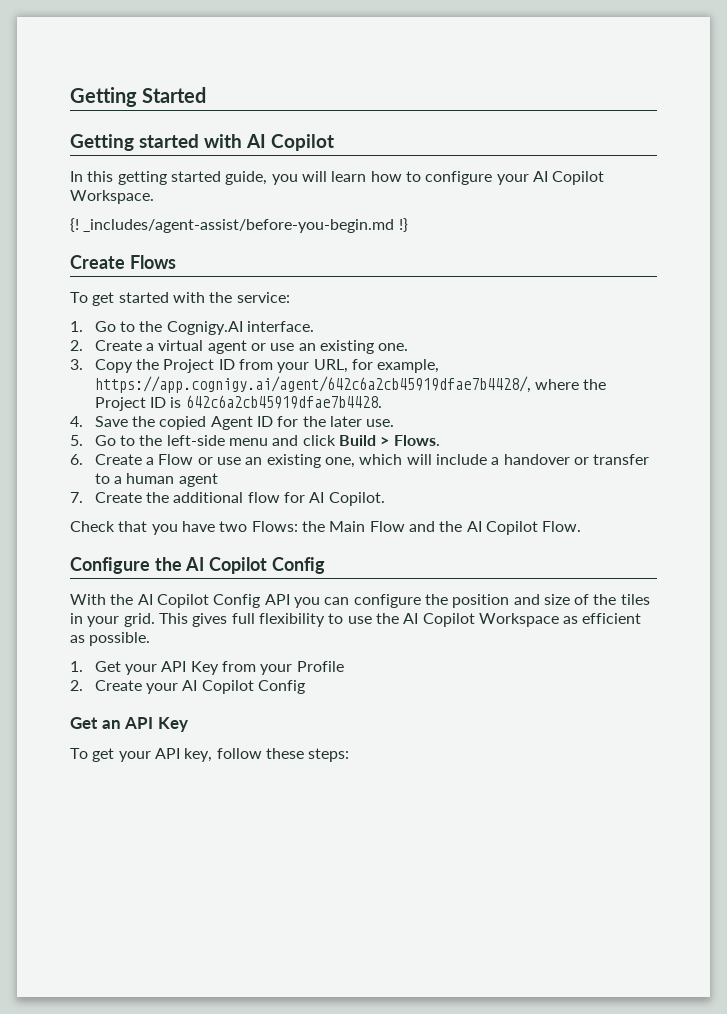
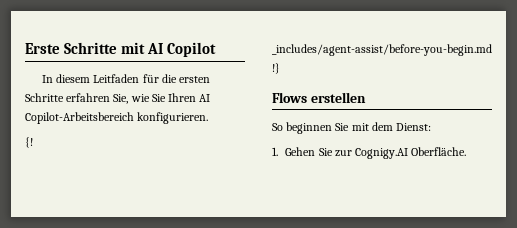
[70,87,207,107] [70,134,334,151] [70,171,605,185] [70,190,154,204] Getting Started // Getting started with AI Copilot // In this getting started guide, you will learn how to configure your AI Copilot Workspace. -> [25,42,217,57] [41,74,210,83] [25,93,211,104] [25,112,209,124] Erste Schritte mit AI Copilot // In diesem Leitfaden für die ersten Schritte erfahren Sie, wie Sie Ihren AI Copilot-Arbeitsbereich konfigurieren.
[70,255,125,269] Create -> (280, 68) none
[70,292,290,306] [70,321,314,335] [70,340,409,354] [70,359,440,373] [94,376,607,393] [94,395,382,411] [70,416,395,430] [70,435,440,446] [70,454,650,468] [94,473,218,487] [70,492,385,506] [70,521,582,535] [70,557,325,574] [70,594,650,608] [70,613,642,627] [70,632,151,646] [70,661,344,675] [70,680,305,694] [70,717,188,732] [70,748,350,762] // To get started with the service: // 1. Go to the Cognigy.AI interface. // 2. Create a virtual agent or use an existing one. // 3. Copy the Project ID from your URL, for example, https://app.cognigy.ai/agent/642c6a2cb45919dfae7b4428/, where the Project ID is 642c6a2cb45919dfae7b4428. // 4. Save the copied Agent ID for the later use. // 5. Go to the left-side menu and click Build > Flows. // 6. Create a Flow or use an existing one, which will include a handover or transfer to a human agent // 7. Create the additional flow for AI Copilot. // Check that you have two Flows: the Main Flow and the AI Copilot Flow. // Configure the AI Copilot Config // With the AI Copilot Config API you can configure the position and size of the tiles in your grid. This gives full flexibility to use the AI Copilot Workspace as efficient as possible. // 1. Get your API Key from your Profile // 2. Create your AI Copilot Config // Get an API Key // To get your API key, follow these steps: -> [310,92,366,103] [272,122,432,134] [272,147,467,159] erstellen // So beginnen Sie mit dem Dienst: // 1. Gehen Sie zur Cognigy.AI Oberfläche.

